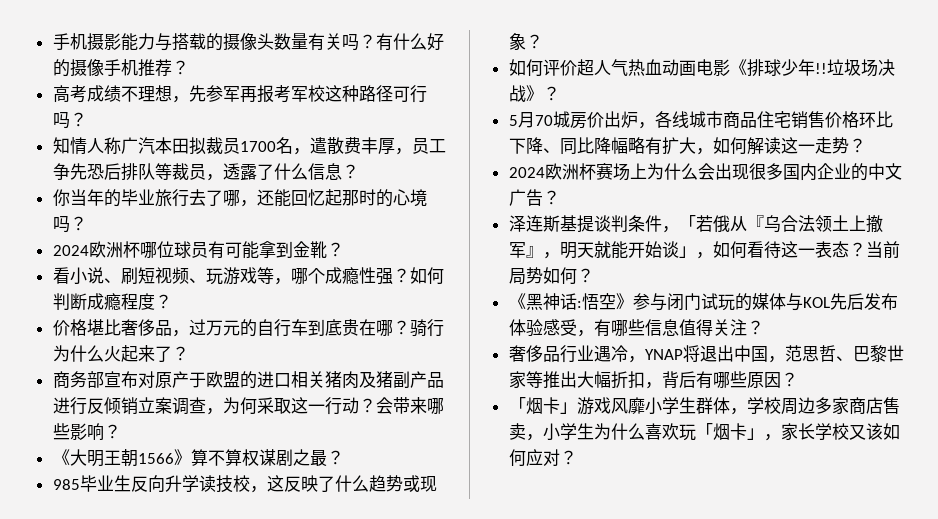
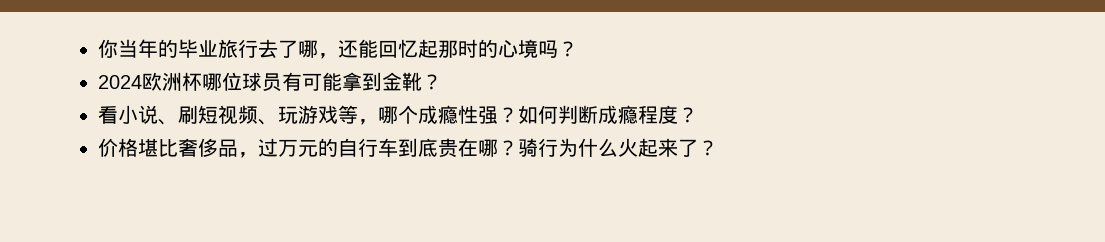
[52,33,444,51] [52,59,189,77] [52,85,427,103] [52,111,87,129] [52,137,446,155] [52,163,359,181] 手机摄影能力与搭载的摄像头数量有关吗？有什么好的摄像手机推荐？ // 高考成绩不理想，先参军再报考军校这种路径可行吗？ // 知情人称广汽本田拟裁员1700名，遣散费丰厚，员工争先恐后排队等裁员，透露了什么信息？ // -> (98, 48) none
[52,371,444,389] [52,397,444,415] [52,423,121,441] [52,449,344,467] [52,475,437,493] [508,33,543,50] [508,59,895,77] [508,85,560,103] [508,111,893,129] [508,137,866,155] [508,162,902,181] [508,189,560,206] [508,215,883,233] [508,241,900,259] [508,267,594,285] [508,293,898,311] [508,319,764,337] [508,345,904,363] [508,371,798,389] [508,397,900,415] [508,423,900,441] [508,449,577,466] // 商务部宣布对原产于欧盟的进口相关猪肉及猪副产品进行反倾销立案调查，为何采取这一行动？会带来哪些影响？ // 《大明王朝1566》算不算权谋剧之最？ // 985毕业生反向升学读技校，这反映了什么趋势或现象？ // 如何评价超人气热血动画电影《排球少年!!垃圾场决战》？ // 5月70城房价出炉，各线城市商品住宅销售价格环比下降、同比降幅略有扩大，如何解读这一走势？ // 2024欧洲杯赛场上为什么会出现很多国内企业的中文广告？ // 泽连斯基提谈判条件，「若俄从『乌合法领土上撤军』，明天就能开始谈」，如何看待这一表态？当前局势如何？ // 《黑神话:悟空》参与闭门试玩的媒体与KOL先后发布体验感受，有哪些信息值得关注？ // 奢侈品行业遇冷，YNAP将退出中国，范思哲、巴黎世家等推出大幅折扣，背后有哪些原因？ // 「烟卡」游戏风靡小学生群体，学校周边多家商店售卖，小学生为什么喜欢玩「烟卡」，家长学校又该如何应对？ -> (718, 148) none

